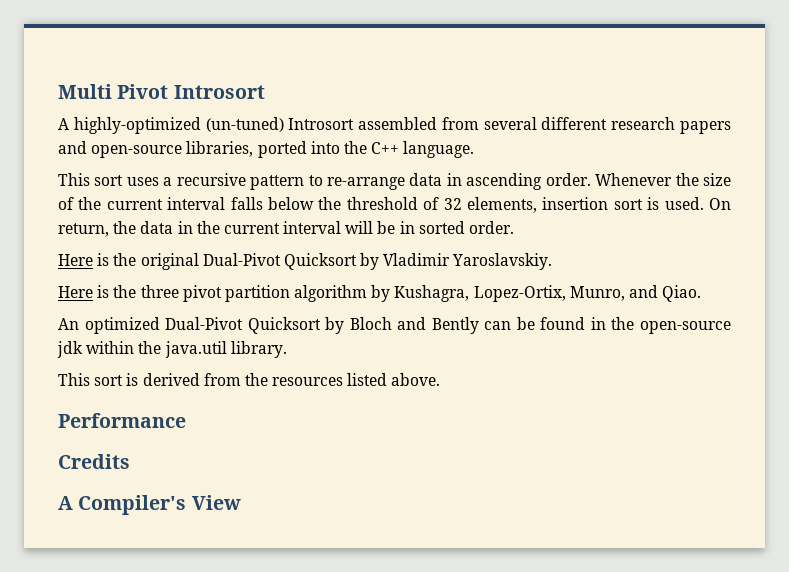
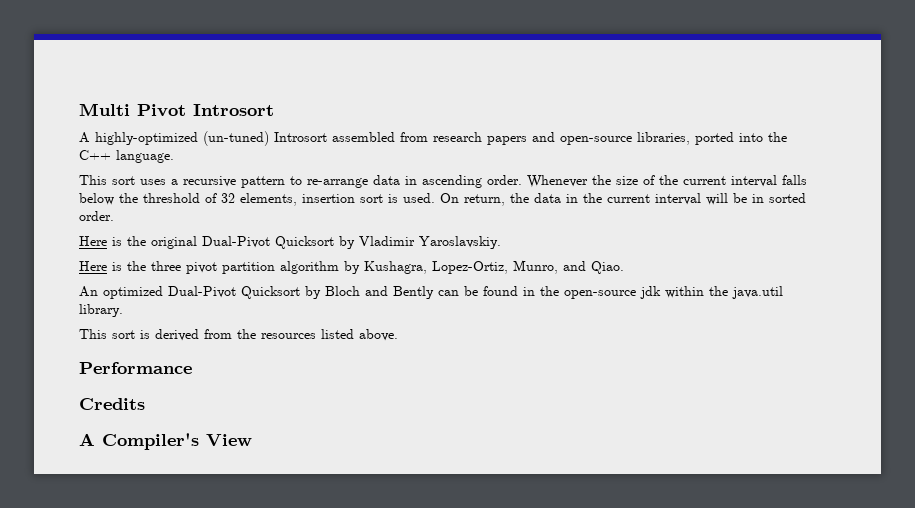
[483,117,608,130] several different -> (428, 137) none
[473,285,566,302] Lopez-Ortix, -> [432,261,508,274] Lopez-Ortiz,

